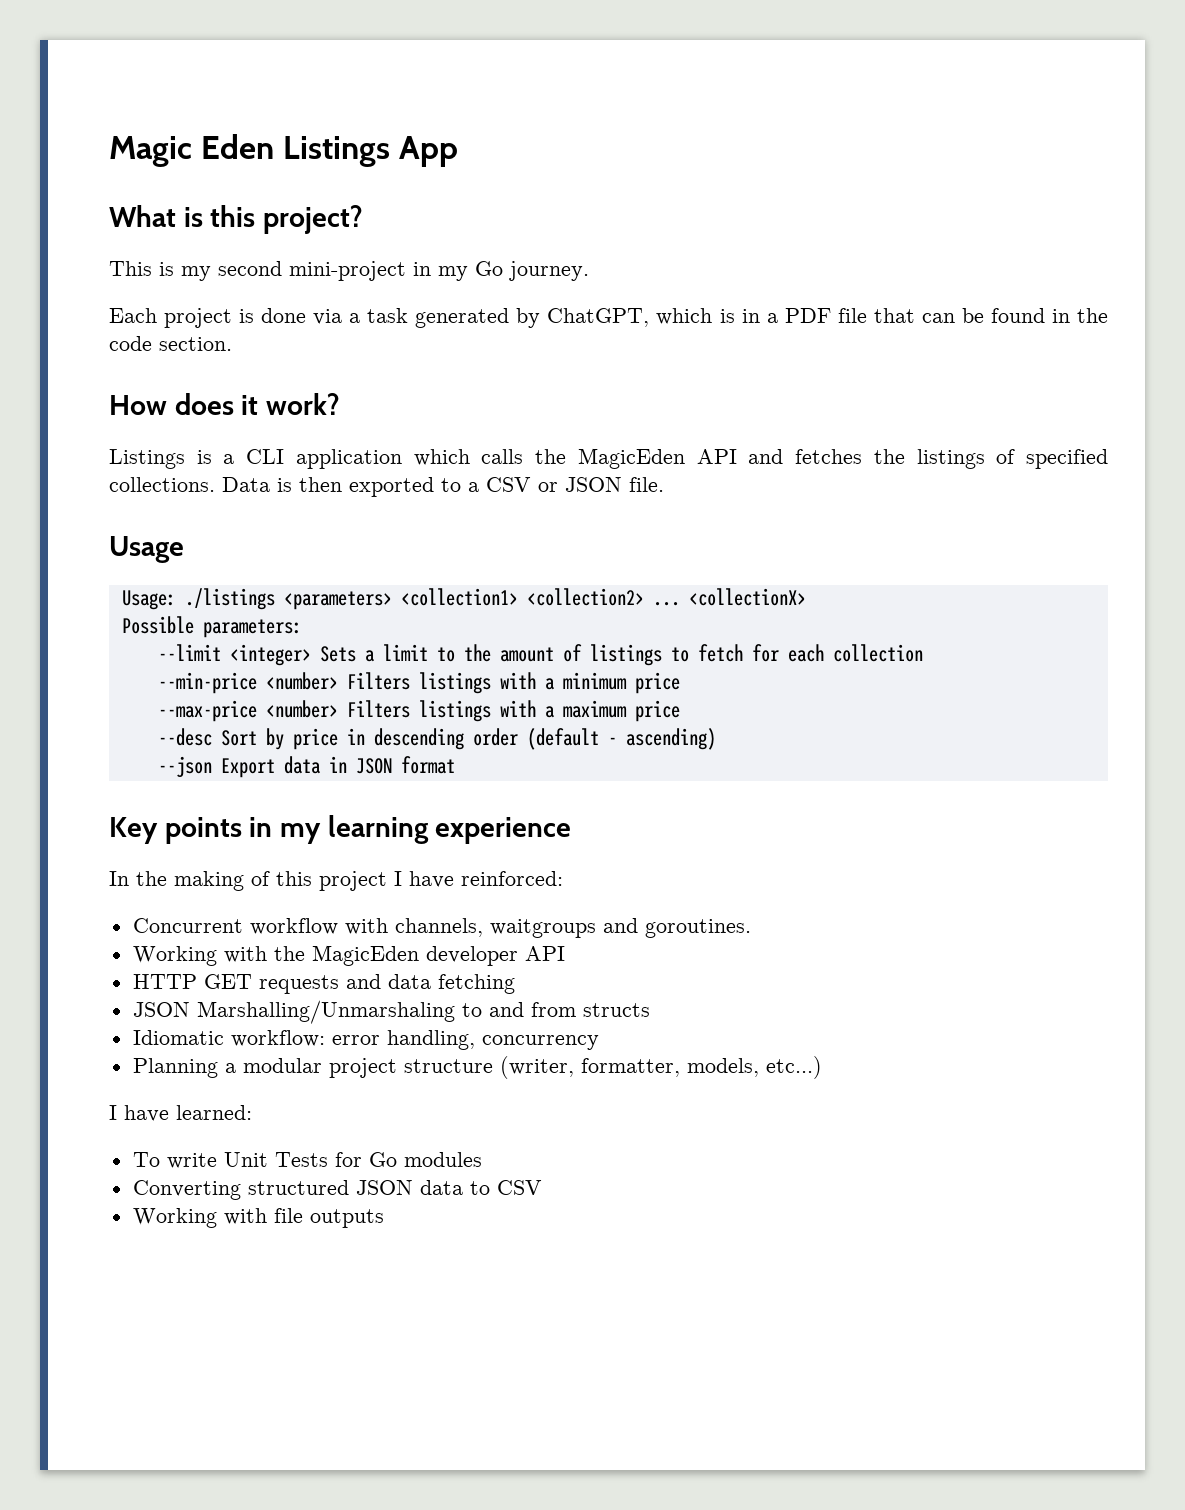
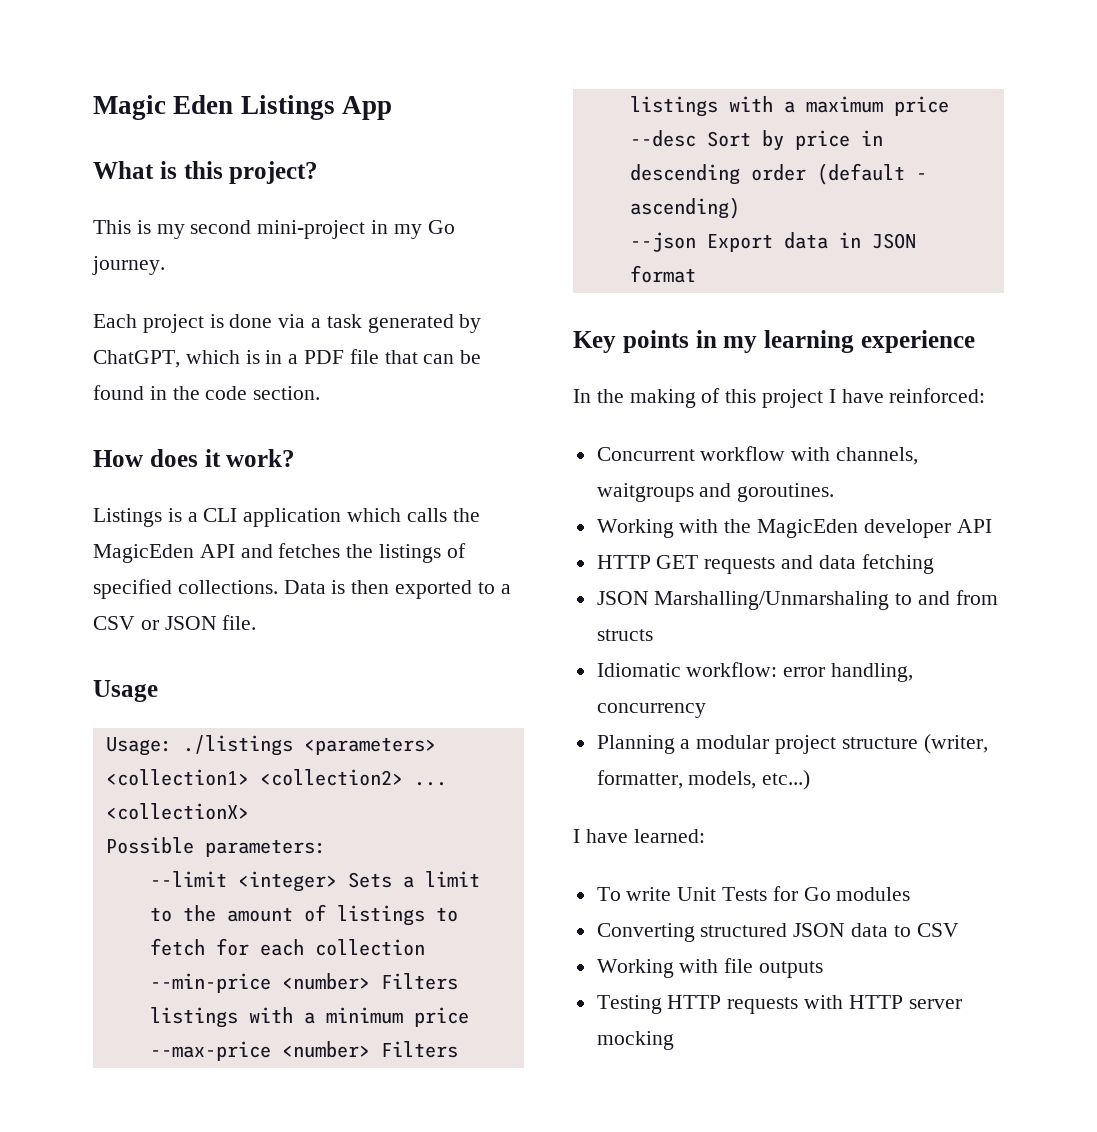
(384, 1218) none -> [596,995,962,1014] [596,1031,674,1050] // Testing HTTP requests with HTTP server mocking

